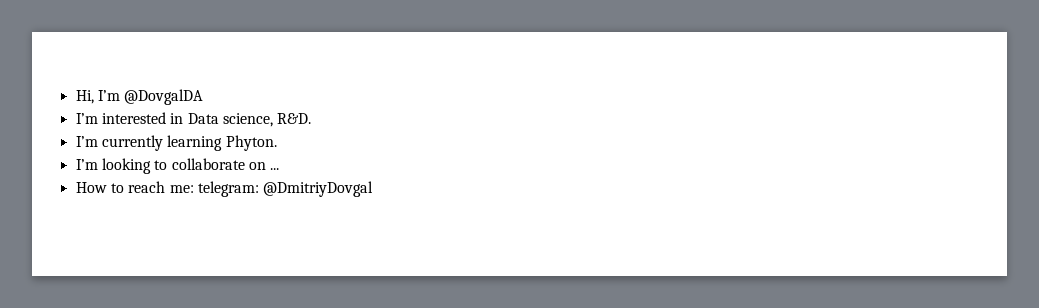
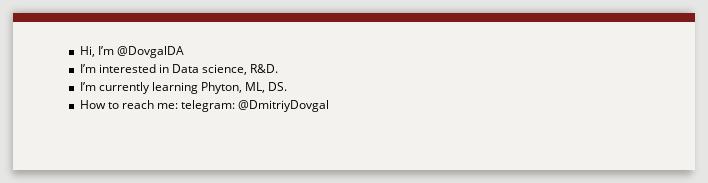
[225,135,277,151] [75,158,280,174] Phyton. // I’m looking to collaborate on ... -> [200,82,288,94] Phyton, ML, DS.

